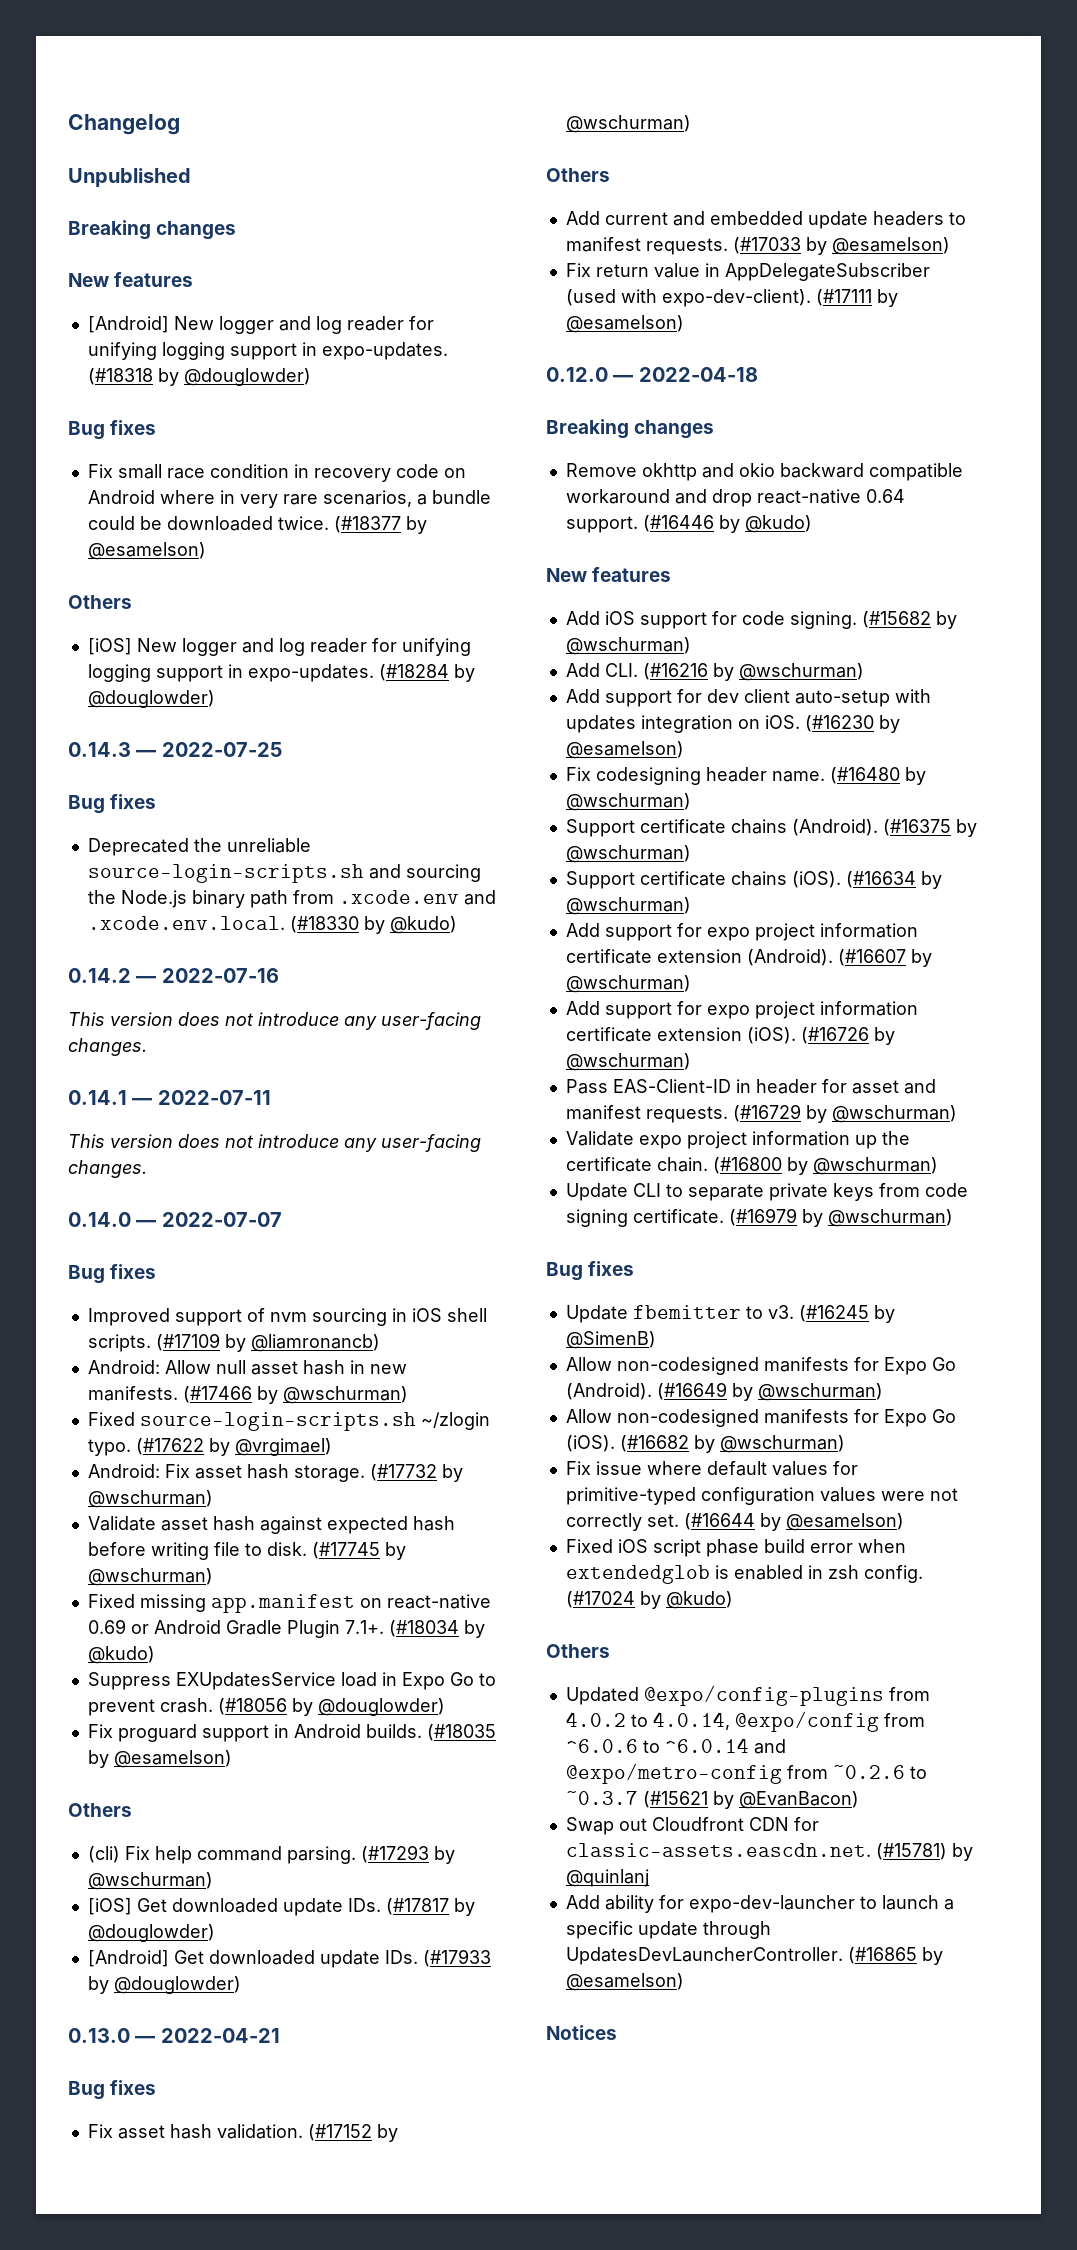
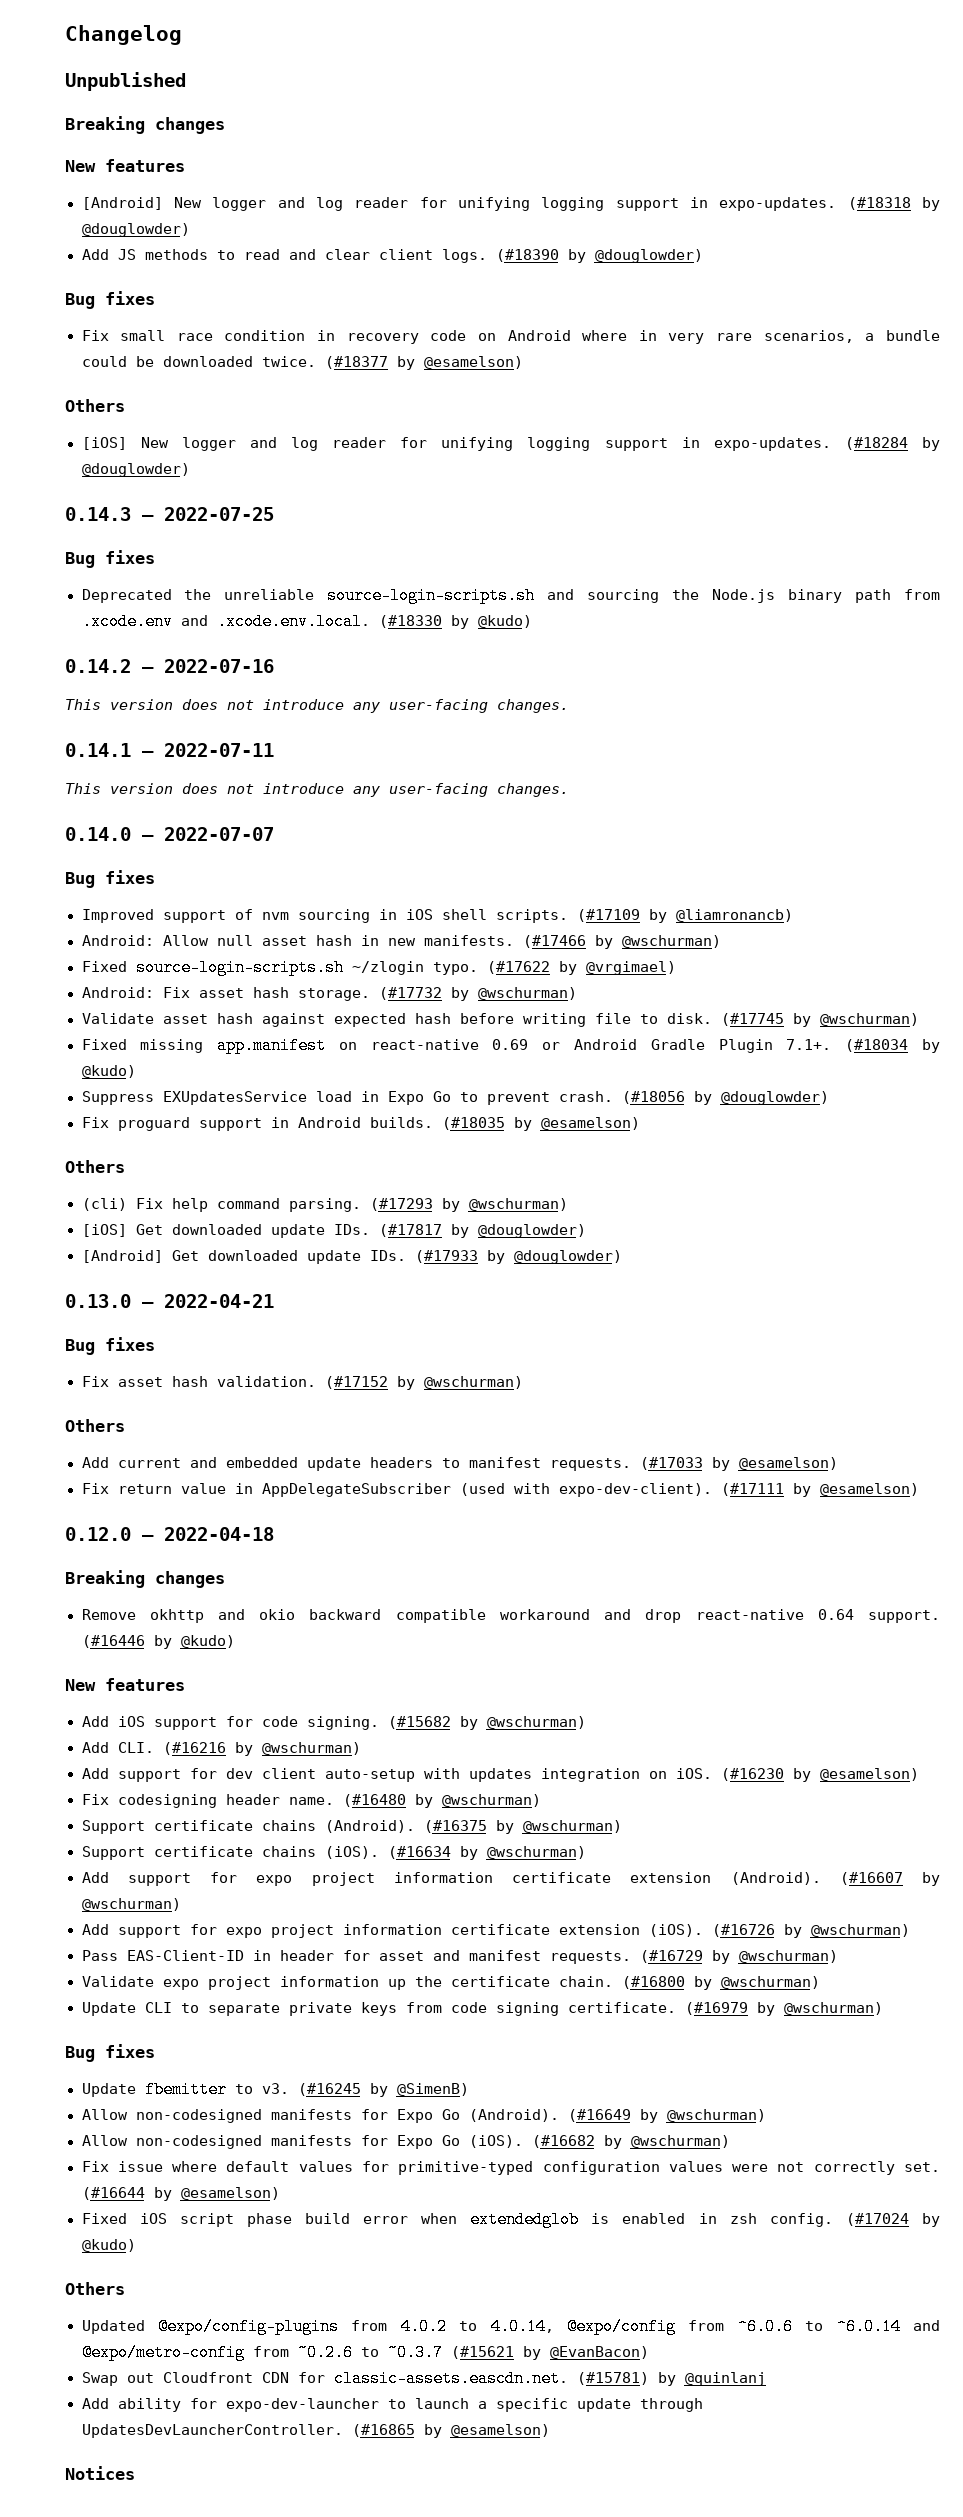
(311, 377) none -> [81,249,703,263] // Add JS methods to read and clear client logs. (#18390 by @douglowder)

